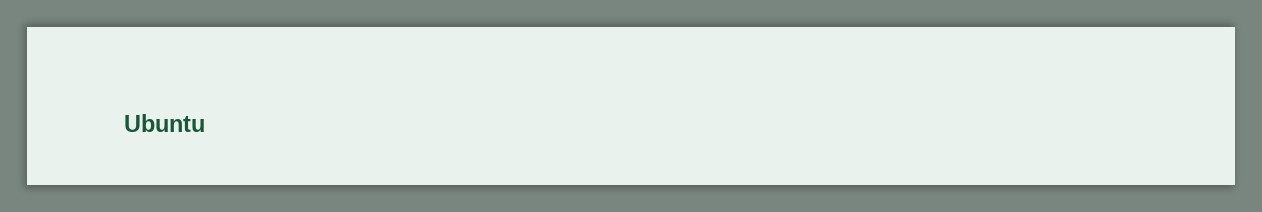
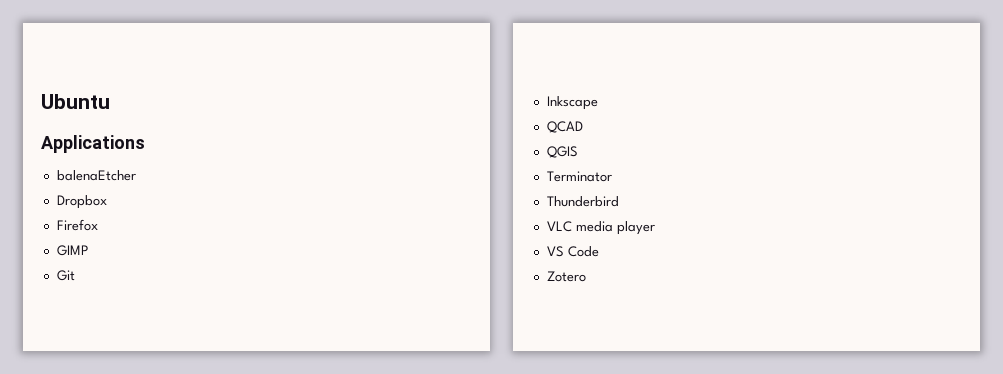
(205, 123) none -> [41,135,145,153] [56,170,136,181] [56,195,107,209] [56,219,98,231] [56,245,88,256] [56,270,75,281] [546,96,598,110] [546,121,583,133] [546,146,578,158] [546,171,612,182] [546,196,619,207] [546,221,655,235] [546,246,599,257] [546,271,586,282] // Applications // balenaEtcher // Dropbox // Firefox // GIMP // Git // Inkscape // QCAD // QGIS // Terminator // Thunderbird // VLC media player // VS Code // Zotero

